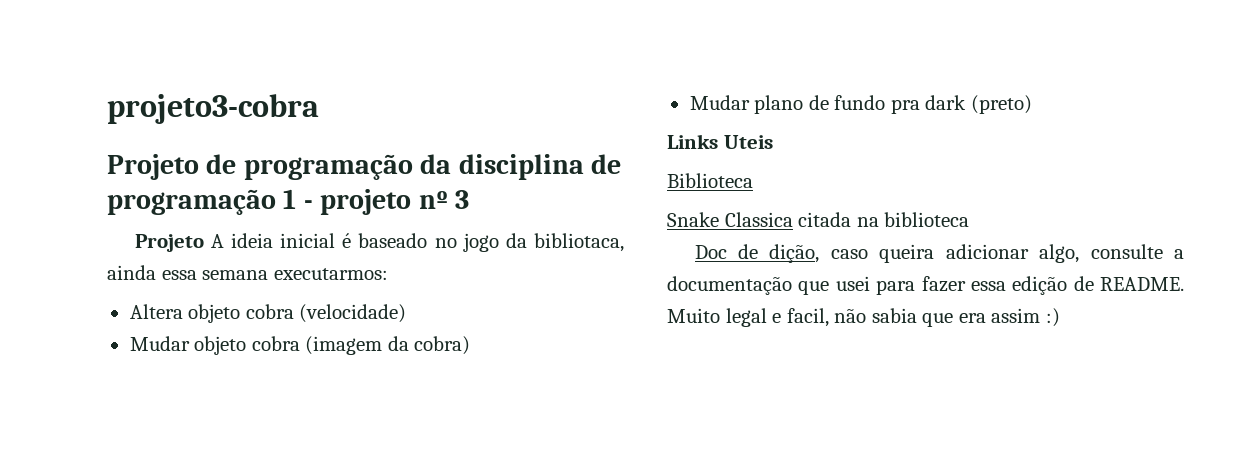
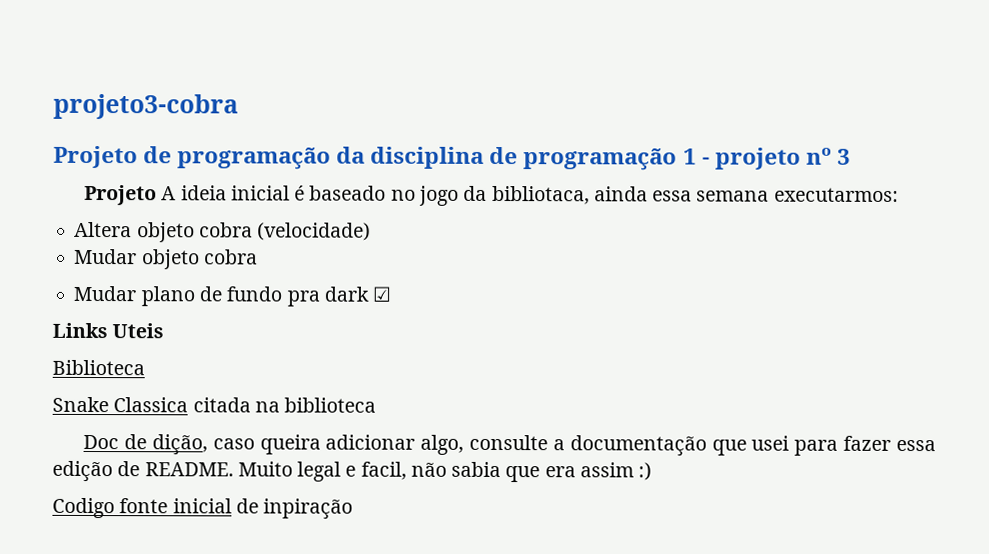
[305,336,471,355] (imagem da cobra) -> (258, 257) none
[970,95,1032,114] (preto) -> [372,286,392,302] ☑
(1060, 317) none -> [52,497,354,520] // Codigo fonte inicial de inpiração

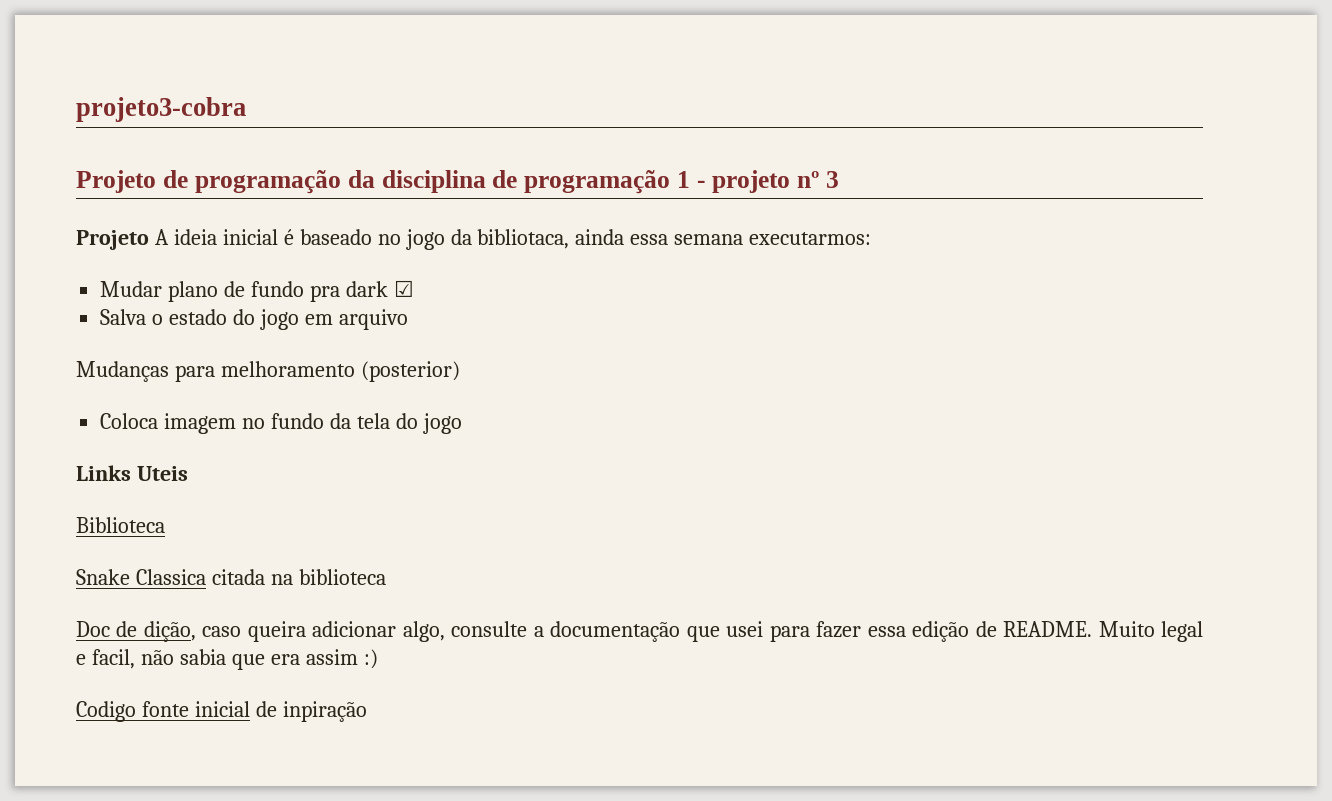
[74,221,372,243] [74,248,258,270] // Altera objeto cobra (velocidade) // Mudar objeto cobra -> (872, 238) none
(392, 294) none -> [100,309,408,330] [76,361,460,382] [100,413,462,434] // Salva o estado do jogo em arquivo // Mudanças para melhoramento (posterior) // Coloca imagem no fundo da tela do jogo

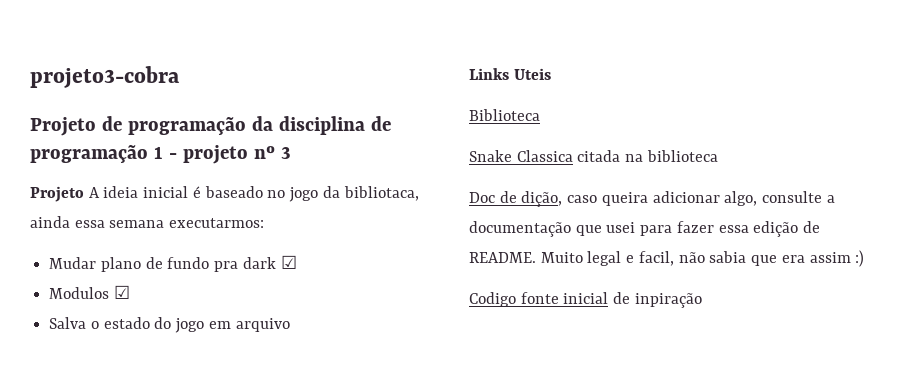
(414, 288) none -> [49,285,130,299] // Modulos ☑
[76,361,460,382] [100,413,462,434] // Mudanças para melhoramento (posterior) // Coloca imagem no fundo da tela do jogo -> (290, 325) none

